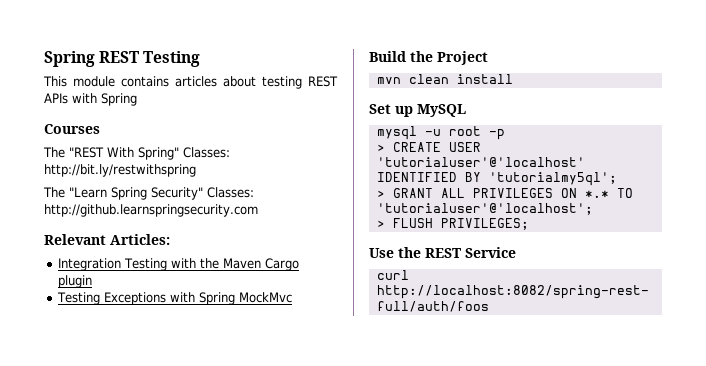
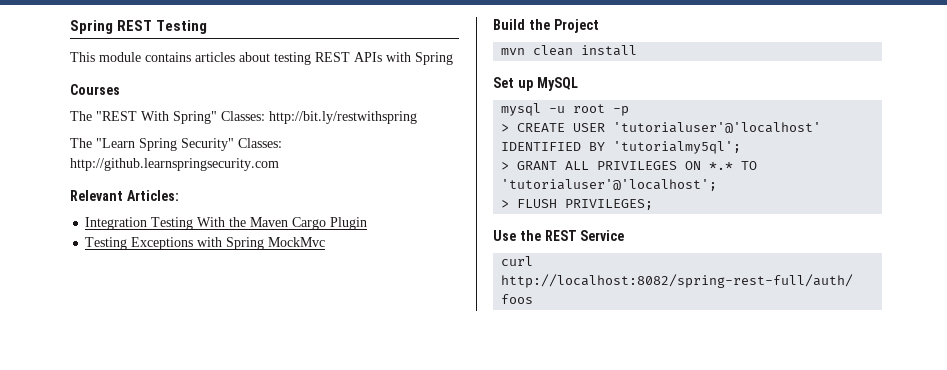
[171,258,197,268] with -> [197,217,226,227] With
[58,275,93,288] plugin -> [330,217,368,230] Plugin

